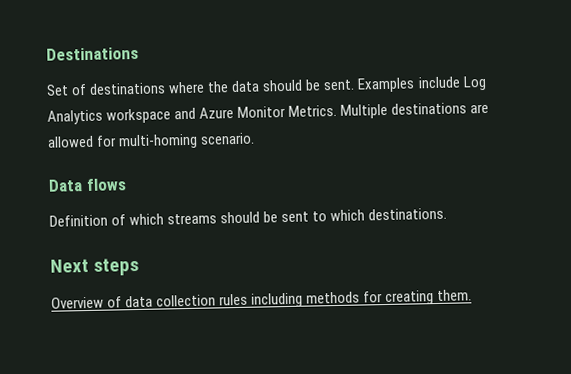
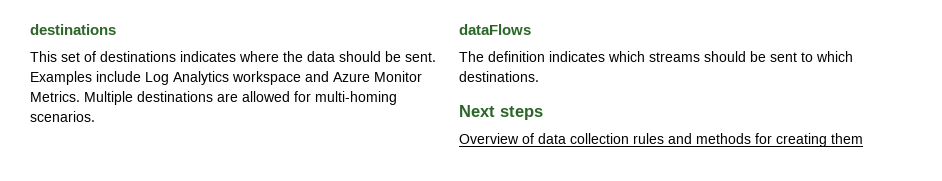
[46,46,139,61] [46,84,69,96] Destinations // Set -> [30,24,116,35] [30,51,80,62] destinations // This set
(167, 88) none -> [180,51,236,62] indicates
[200,132,256,145] [48,178,127,192] [49,214,127,227] scenario. // Data flows // Definition of -> [30,111,95,122] [459,24,531,35] [459,51,605,62] scenarios. // dataFlows // The definition indicates
[251,292,304,308] including -> [668,133,692,144] and
[437,289,473,301] them. -> [831,133,863,144] them

